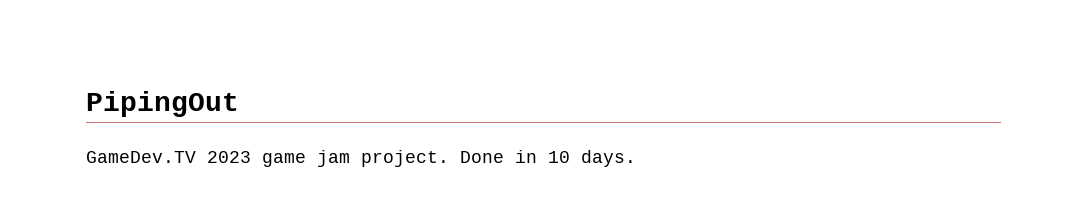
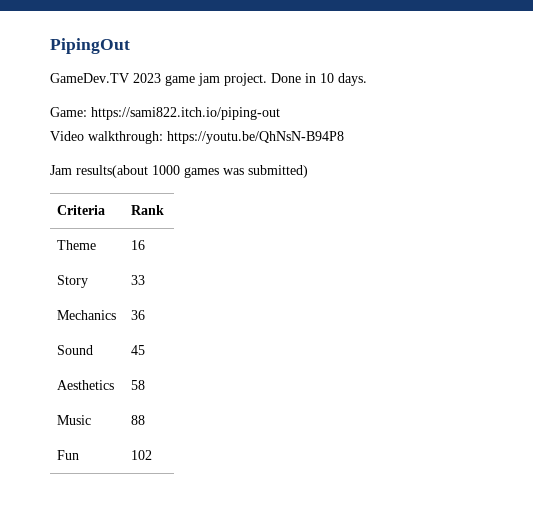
(636, 158) none -> [50,107,280,120] [50,131,344,144] [50,165,308,178] [57,205,106,215] [131,205,165,215] [57,240,97,250] [131,240,146,250] [57,275,89,288] [131,275,146,285] [57,310,117,320] [131,310,146,320] [57,345,94,355] [131,345,146,355] [57,380,115,390] [131,380,146,390] [57,415,92,425] [131,415,146,425] [57,450,80,460] [131,450,153,460] // Game: https://sami822.itch.io/piping-out // Video walkthrough: https://youtu.be/QhNsN-B94P8 // Jam results(about 1000 games was submitted) // Criteria | Rank // Theme | 16 // Story | 33 // Mechanics | 36 // Sound | 45 // Aesthetics | 58 // Music | 88 // Fun | 102

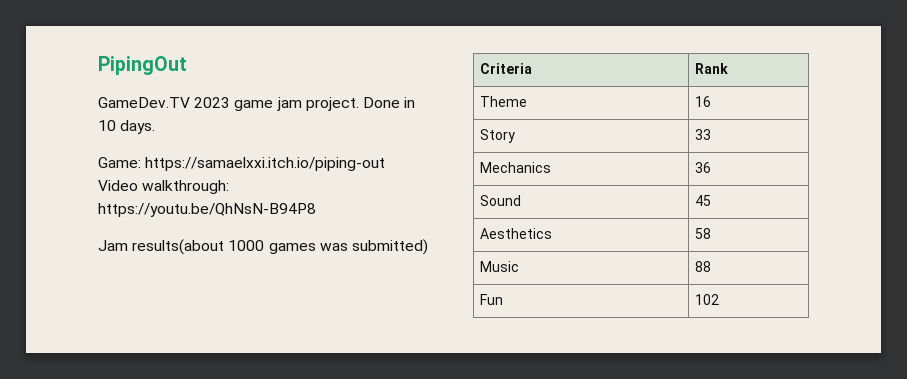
[91,107,280,120] https://sami822.itch.io/piping-out -> [145,157,386,171] https://samaelxxi.itch.io/piping-out

